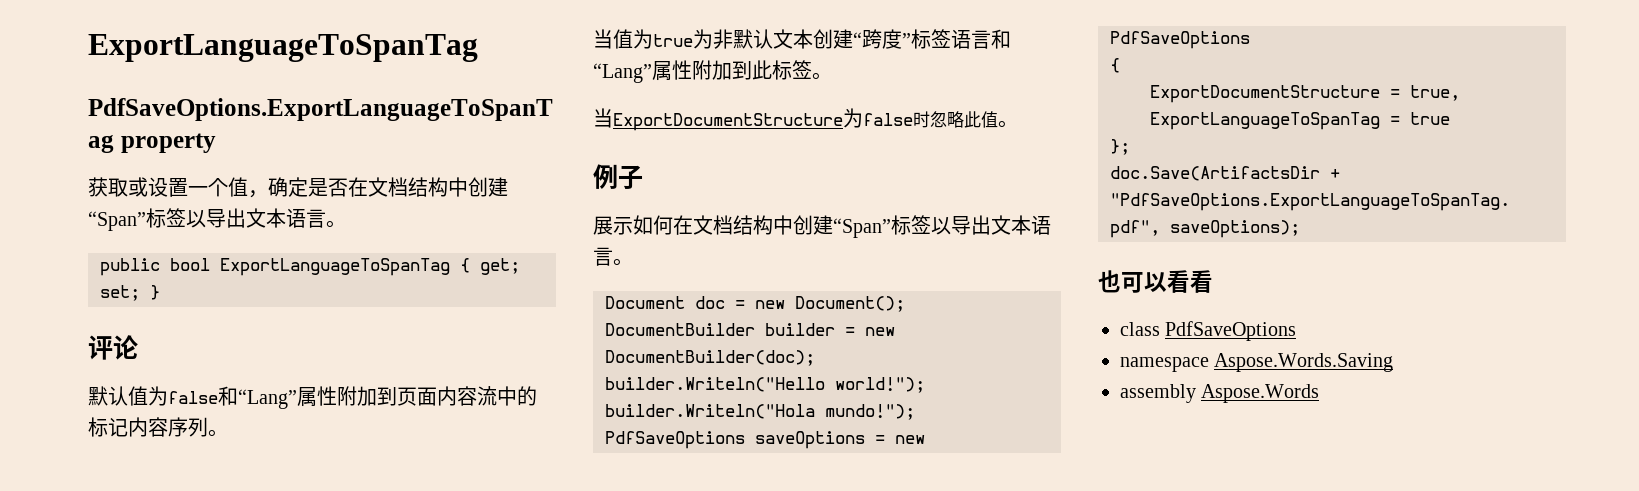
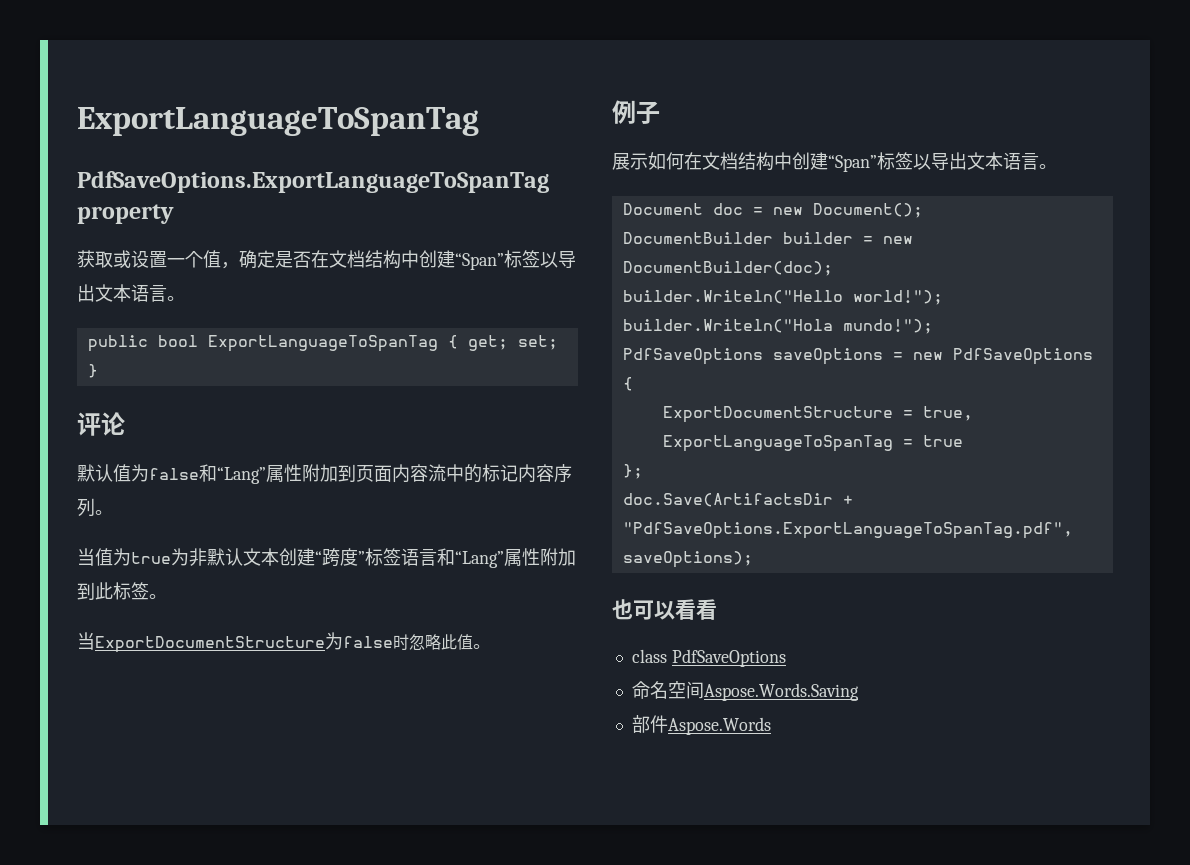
[1120,357,1209,372] namespace -> [631,681,704,699] 命名空间
[1120,384,1196,403] assembly -> [631,715,668,733] 部件

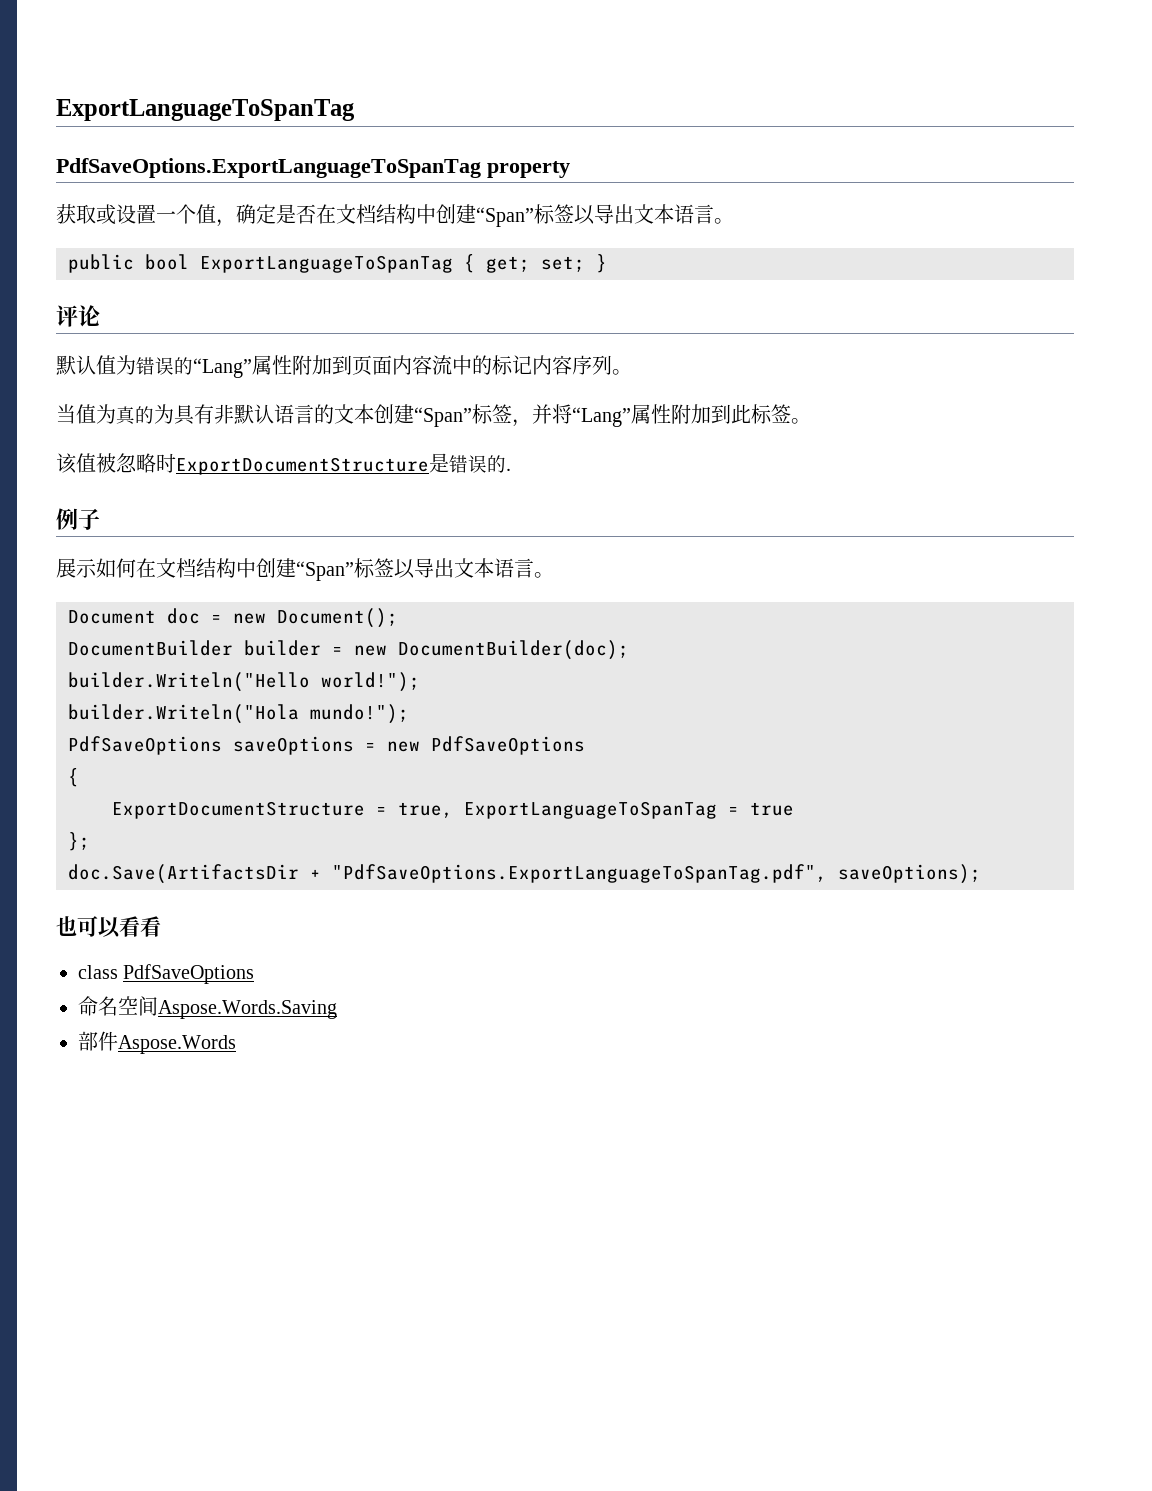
[149,464,217,482] false和 -> [136,357,193,375] 错误的
[131,548,455,567] true为非默认文本创建“跨度”标签语言和 -> [116,404,572,427] 真的为具有非默认语言的文本创建“Span”标签，并将
[77,632,491,653] 当ExportDocumentStructure为false时忽略此值。 -> [56,453,511,475] 该值被忽略时ExportDocumentStructure是错误的.

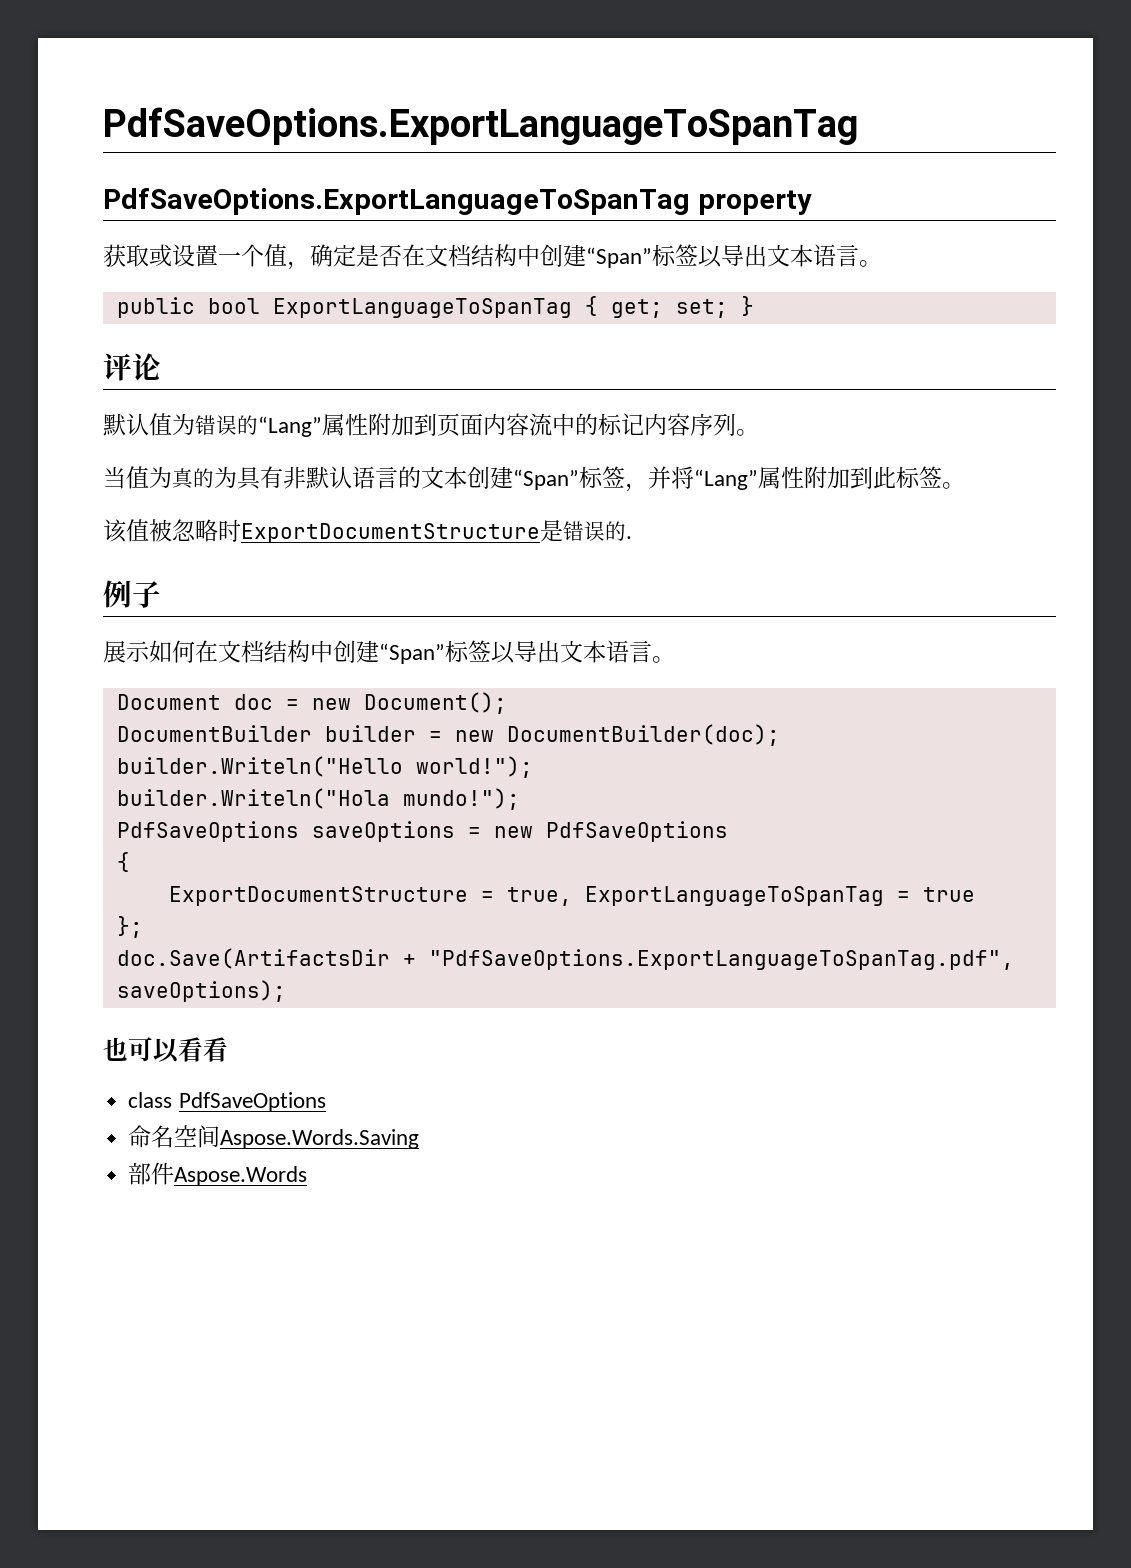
[56,99,355,121] ExportLanguageToSpanTag -> [103,107,858,145] PdfSaveOptions.ExportLanguageToSpanTag

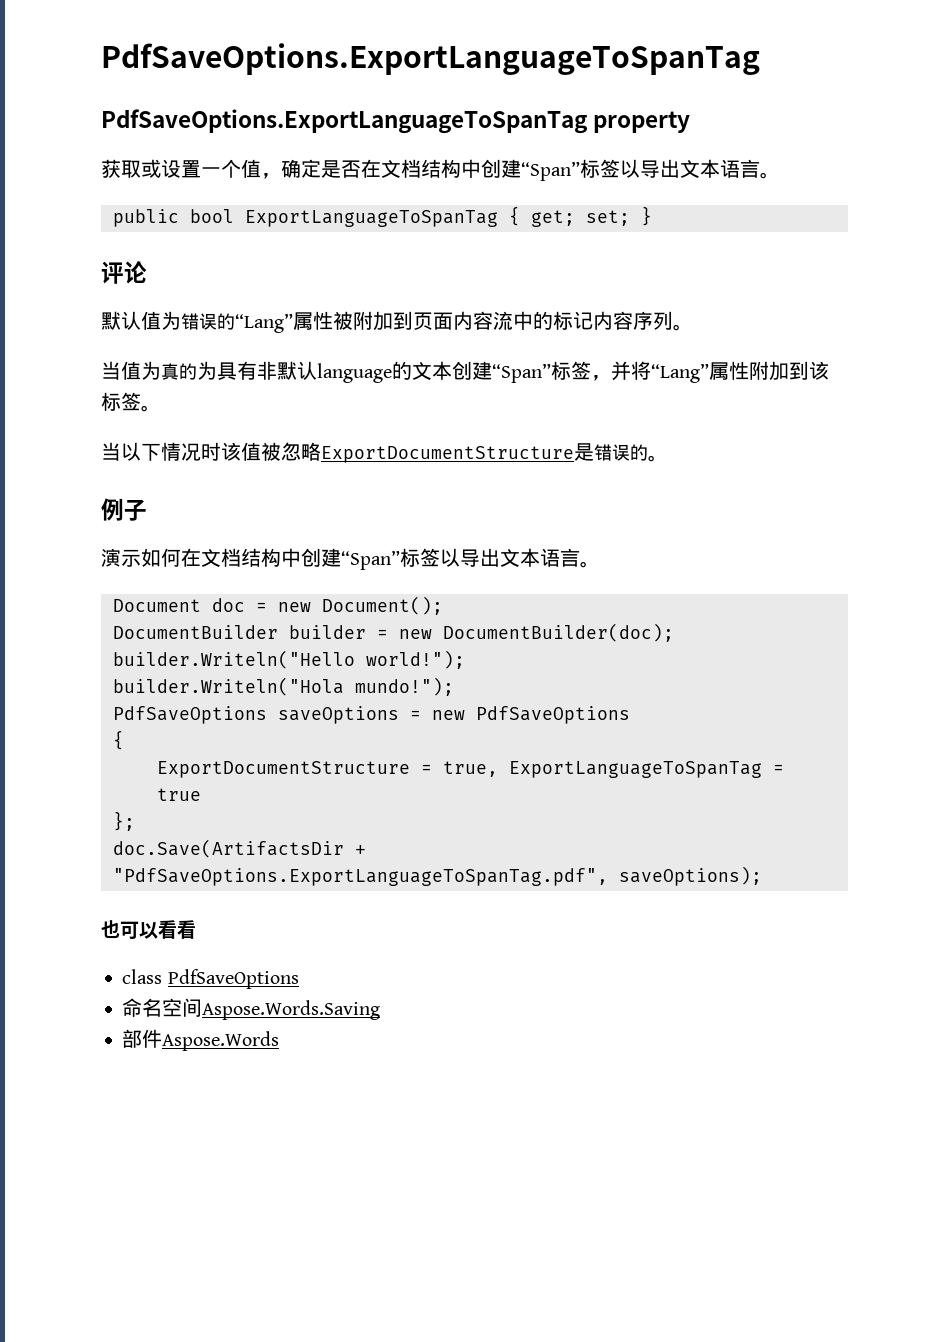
(368, 424) none -> [333,311,353,330] 被
[352,466,398,489] 语言 -> [317,363,392,383] language
[873,466,896,489] 此 -> [809,361,829,380] 该
(965, 485) none -> [101,442,221,461] 当以下情况时
[218,519,241,542] 时 -> (321, 451) none
[626,536,632,539] . -> [648,455,668,462] 。
[103,641,126,663] 展 -> [101,548,121,567] 演

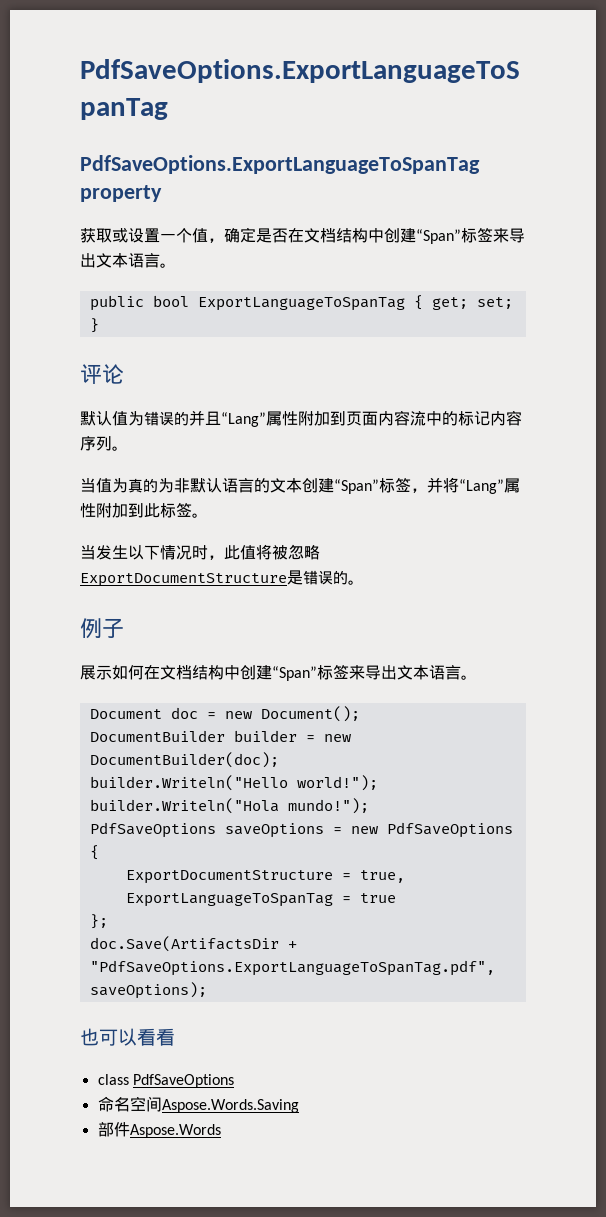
[620,159,640,178] 以 -> [493,228,509,243] 来
[235,311,353,333] “Lang”属性被 -> [189,410,298,427] 并且“Lang”属性
[217,361,392,383] 具有非默认language -> [174,478,254,493] 非默认语言
[809,361,829,380] 该 -> [144,503,160,518] 此
(121, 451) none -> [96,545,128,560] 发生
[221,442,261,461] 该值 -> [208,544,272,560] ，此值将
[101,548,121,567] 演 -> [80,665,96,680] 展
[440,548,460,567] 以 -> [349,665,365,680] 来

